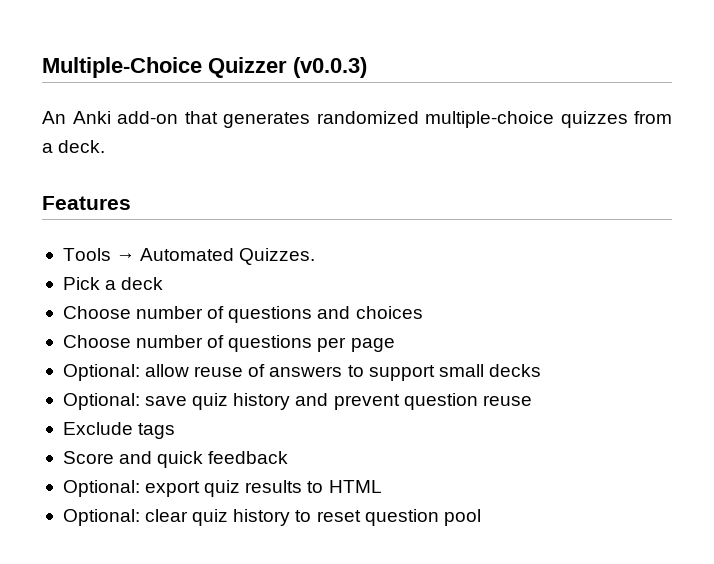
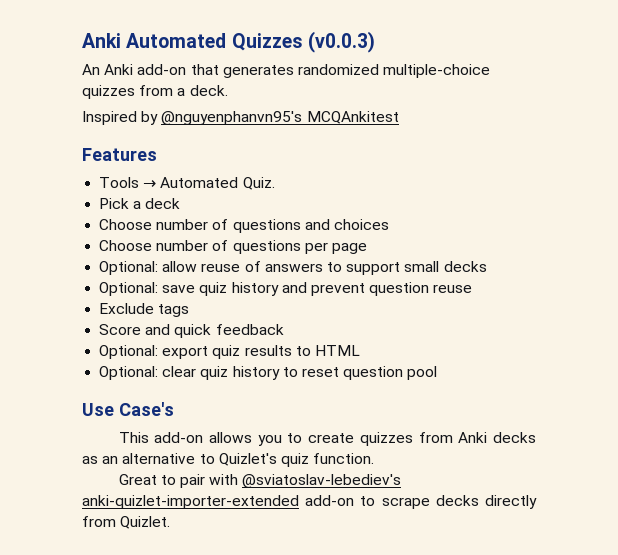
[42,57,287,78] Multiple-Choice Quizzer -> [82,33,303,51] Anki Automated Quizzes
(106, 146) none -> [82,111,399,125] // Inspired by @nguyenphanvn95's MCQAnkitest
[239,248,316,265] Quizzes. -> [242,177,275,190] Quiz.
(481, 517) none -> [82,402,174,416] [118,432,537,446] [82,453,375,467] [118,474,402,488] [82,495,537,509] [82,516,171,529] // Use Case's // This add-on allows you to create quizzes from Anki decks as an alternative to Quizlet's quiz function. // Great to pair with @sviatoslav-lebediev's anki-quizlet-importer-extended add-on to scrape decks directly from Quizlet.

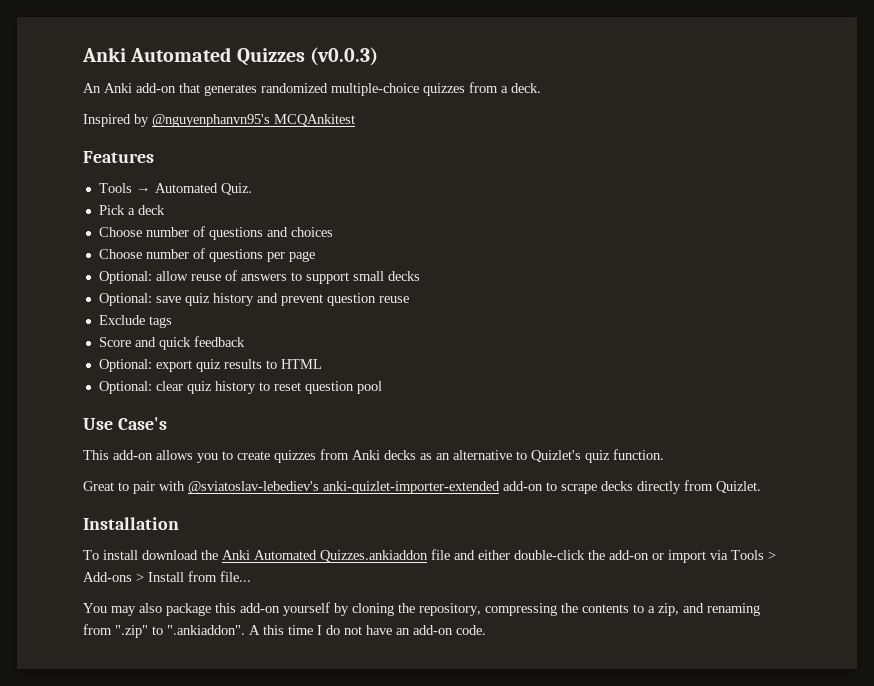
(171, 522) none -> [83,517,179,530] [83,549,776,563] [83,571,251,582] [83,602,760,616] [83,624,486,638] // Installation // To install download the Anki Automated Quizzes.ankiaddon file and either double-click the add-on or import via Tools > Add-ons > Install from file... // You may also package this add-on yourself by cloning the repository, compressing the contents to a zip, and renaming from ".zip" to ".ankiaddon". A this time I do not have an add-on code.

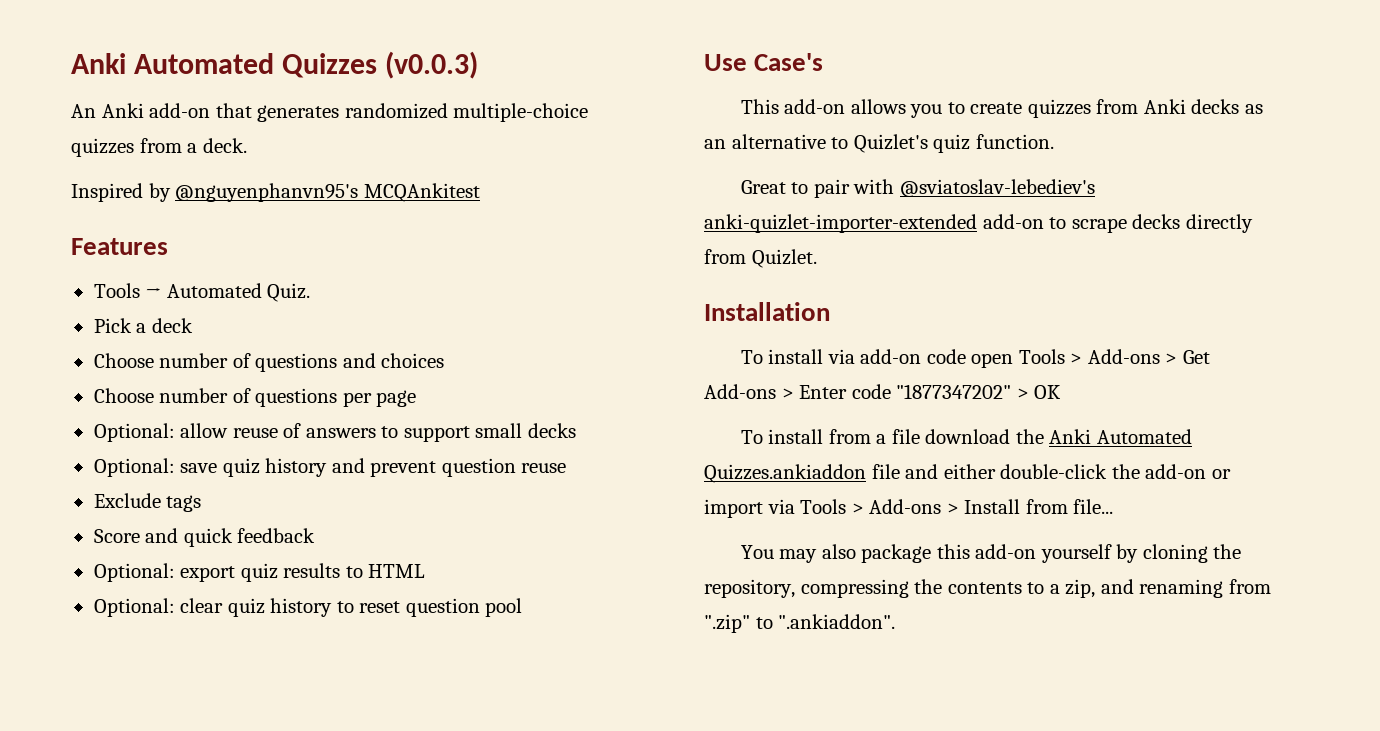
(138, 555) none -> [827,349,1210,368] [704,384,1062,399] [740,429,920,444] via add-on code open Tools > Add-ons > Get Add-ons > Enter code "1877347202" > OK // To install from a file
[249,625,486,635] A this time I do not have an add-on code. -> (896, 621) none

